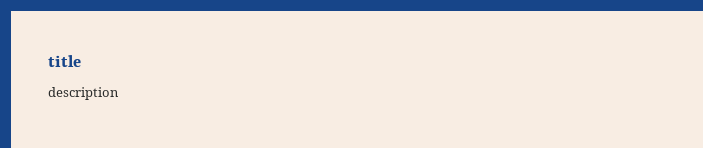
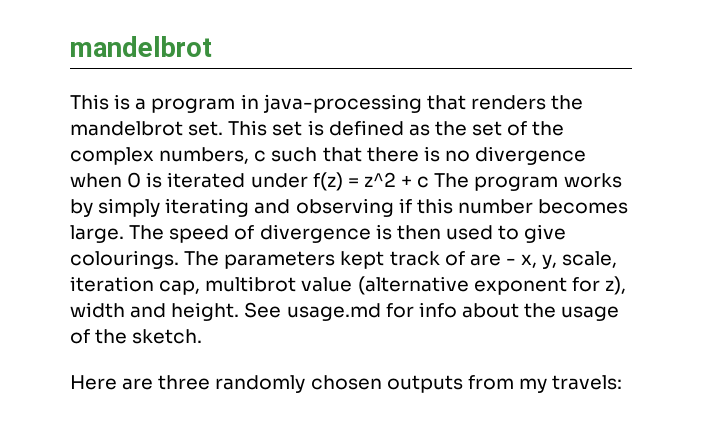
[48,55,81,67] [48,87,119,100] title // description -> [70,36,212,57] [70,94,584,113] [70,120,565,136] [70,146,587,165] [70,172,622,191] [70,198,629,217] [70,224,567,243] [70,250,618,269] [70,276,626,295] [70,302,620,321] [70,329,203,344] [70,375,623,393] mandelbrot // This is a program in java-processing that renders the mandelbrot set. This set is defined as the set of the complex numbers, c such that there is no divergence when 0 is iterated under f(z) = z^2 + c The program works by simply iterating and observing if this number becomes large. The speed of divergence is then used to give colourings. The parameters kept track of are - x, y, scale, iteration cap, multibrot value (alternative exponent for z), width and height. See usage.md for info about the usage of the sketch. // Here are three randomly chosen outputs from my travels:

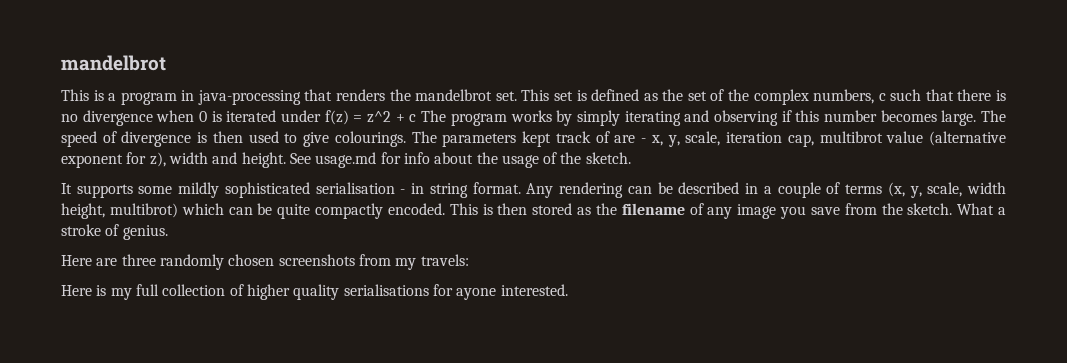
(203, 336) none -> [61,182,1007,198] [61,203,1007,219] [61,224,168,240] // It supports some mildly sophisticated serialisation - in string format. Any rendering can be described in a couple of terms (x, y, scale, width height, multibrot) which can be quite compactly encoded. This is then stored as the filename of any image you save from the sketch. What a stroke of genius.
[386,375,463,393] outputs -> [278,254,355,266] screenshots
(623, 382) none -> [61,284,568,300] // Here is my full collection of higher quality serialisations for ayone interested.

